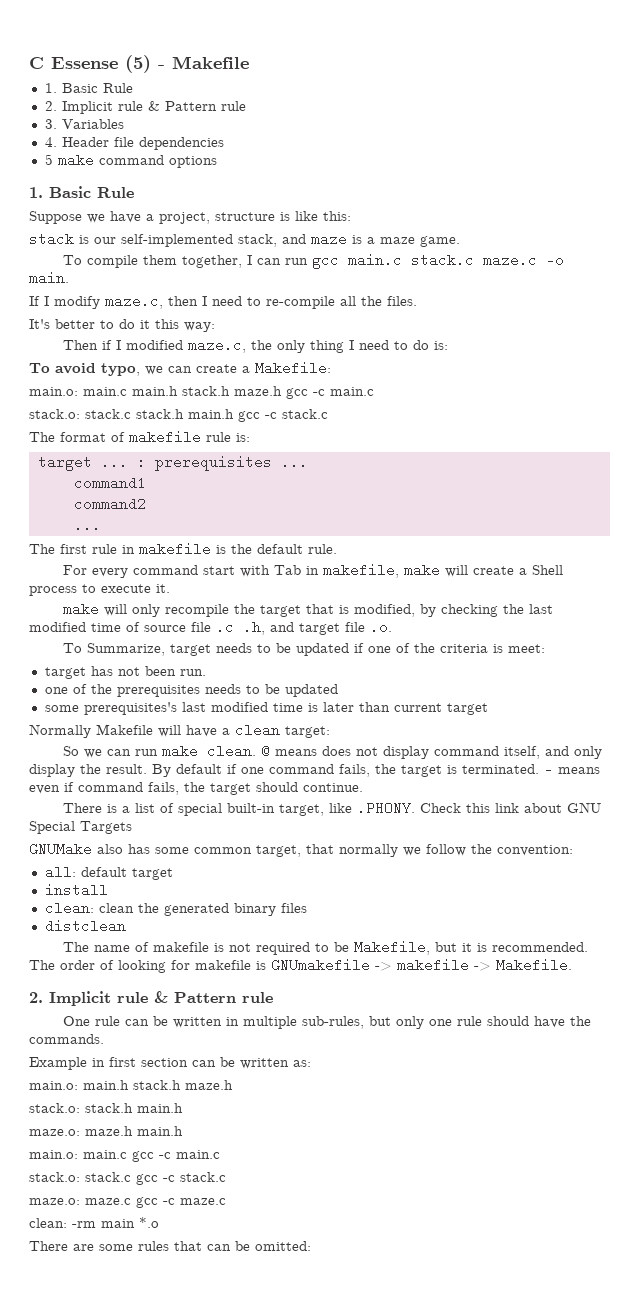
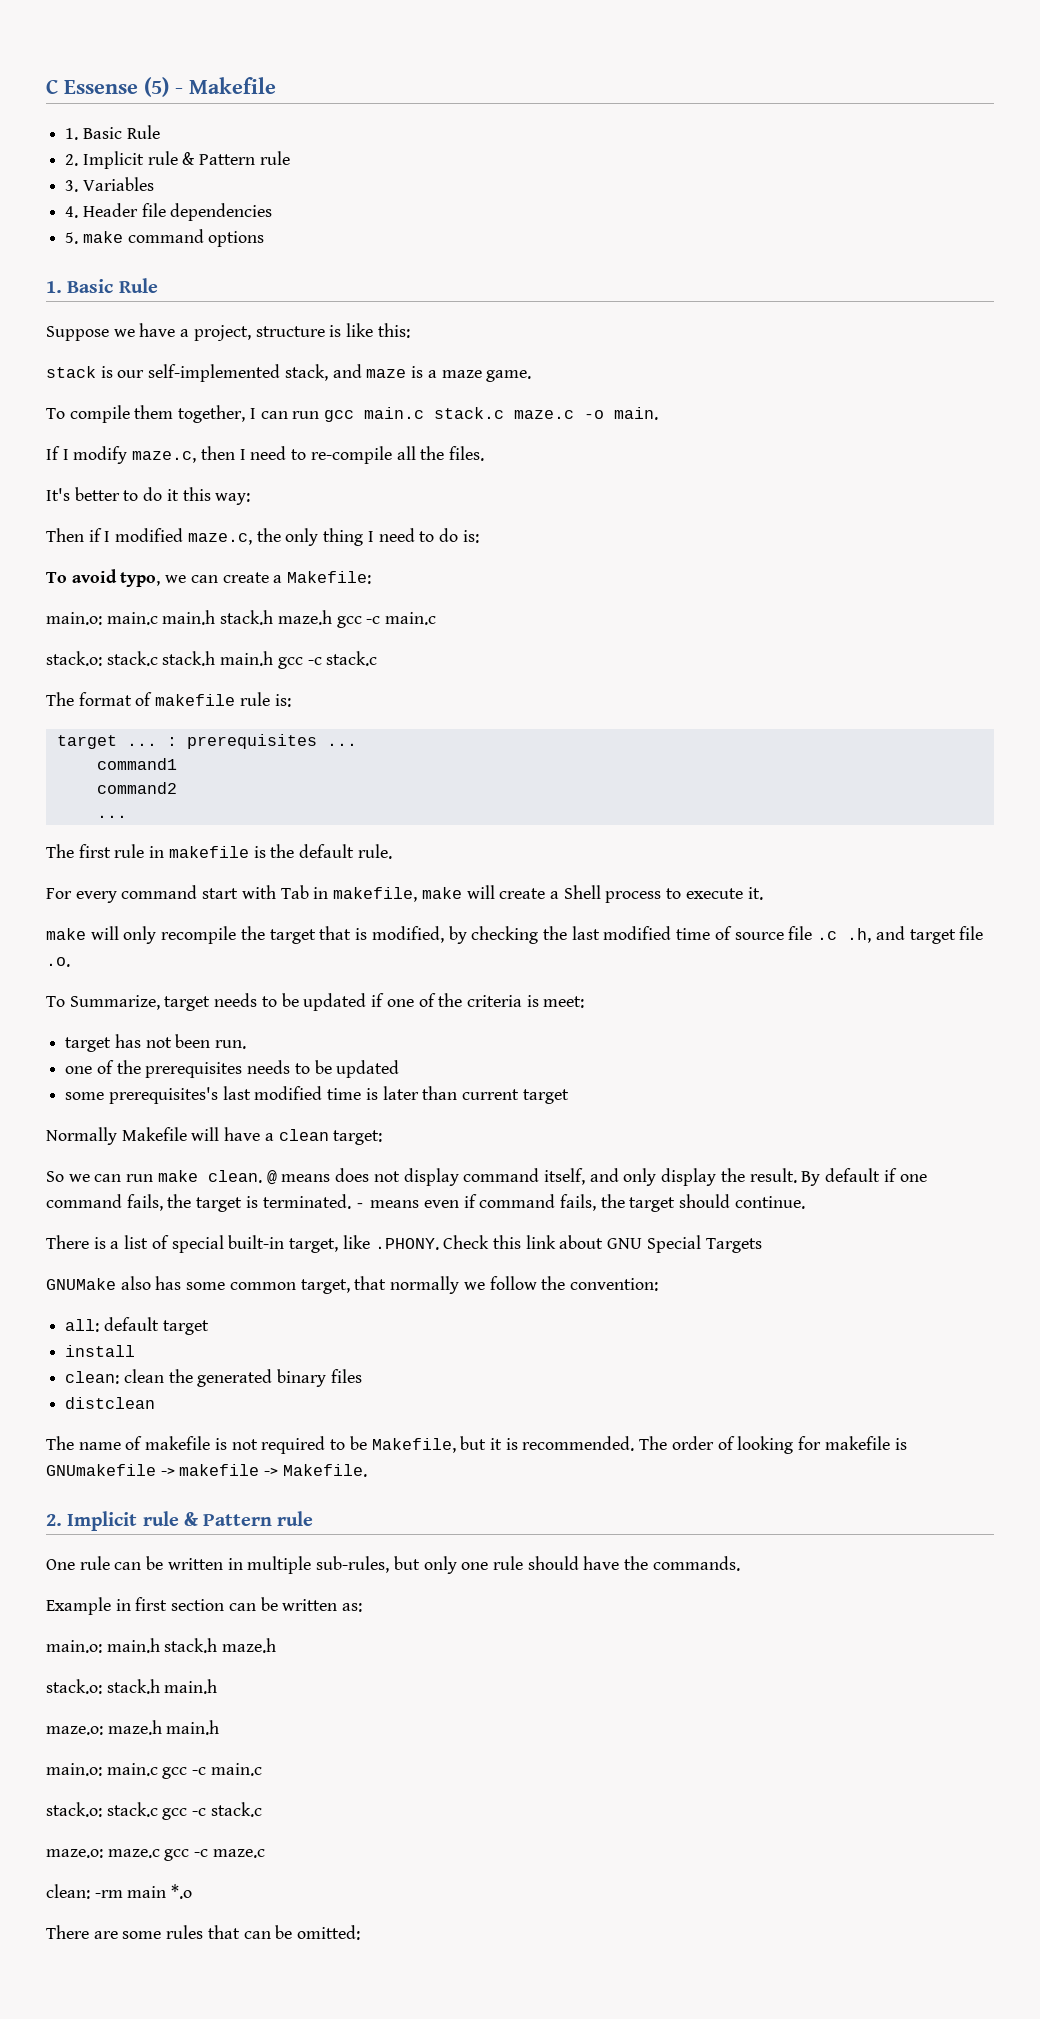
[44,154,53,165] 5 -> [65,232,79,244] 5.

